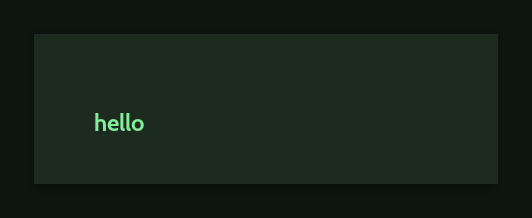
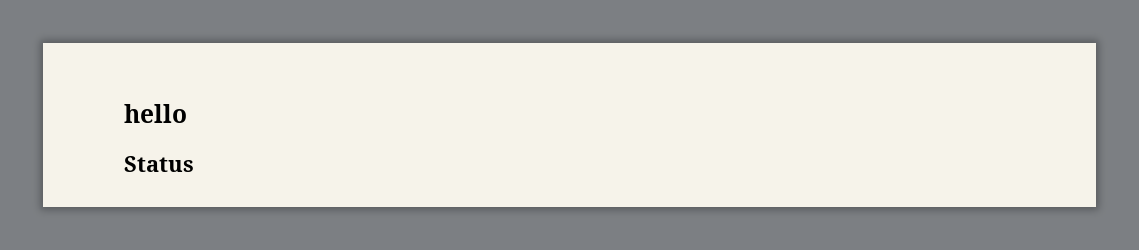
(144, 122) none -> [124,156,194,172] // Status

